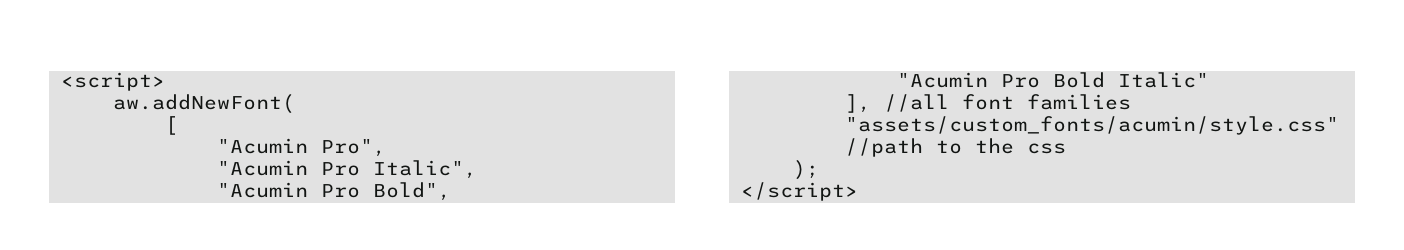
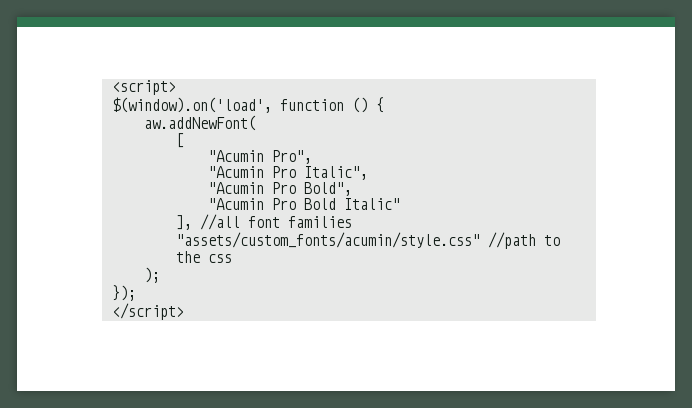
(165, 81) none -> [111,97,384,113] // $(window).on('load', function () {
(819, 170) none -> [111,285,136,301] // });

